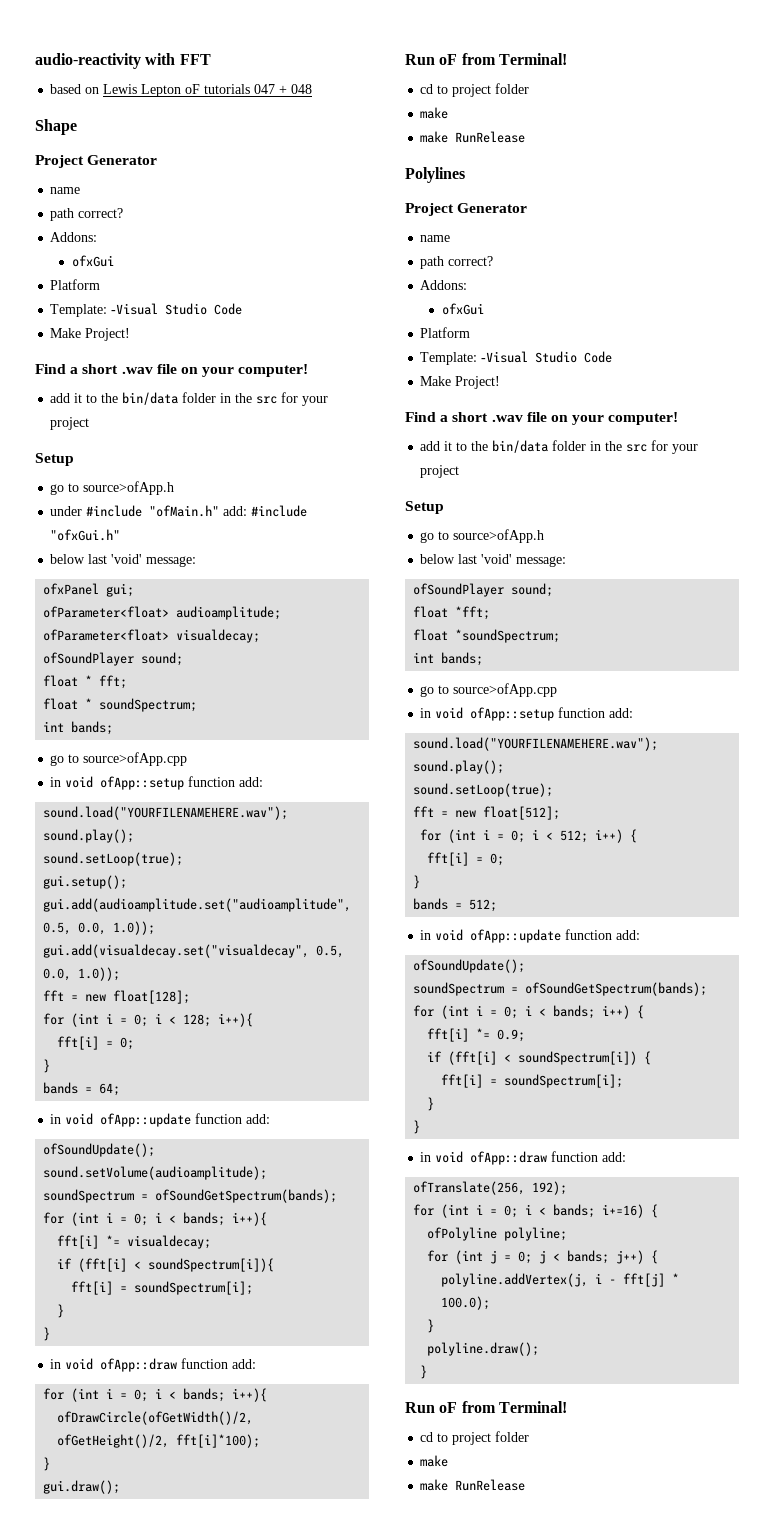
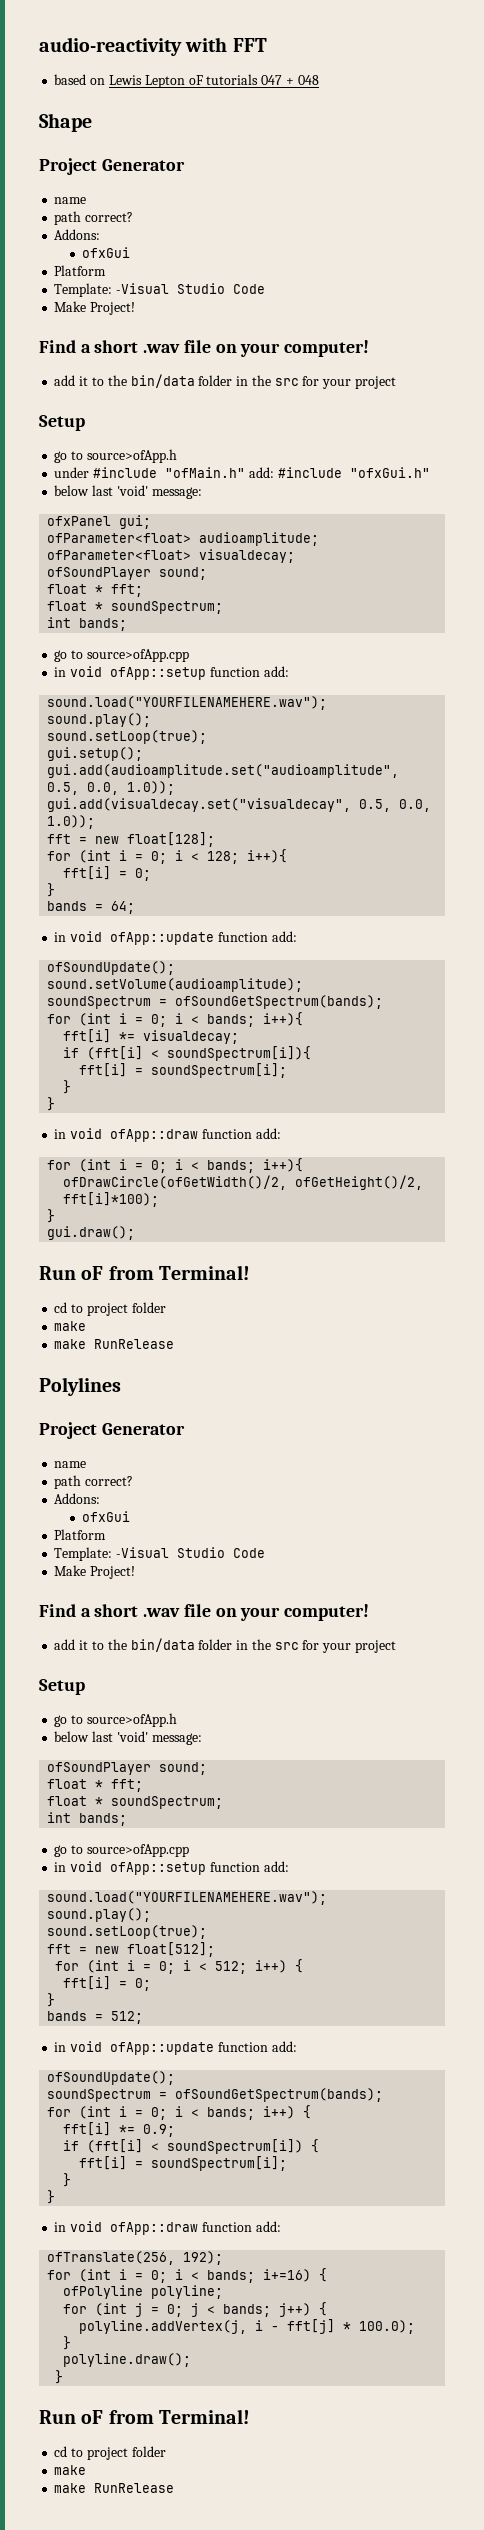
[455,606,491,620] [413,629,561,643] *fft; // float *soundSpectrum; -> [95,1779,144,1792] [47,1796,224,1809] * fft; // float * soundSpectrum;

